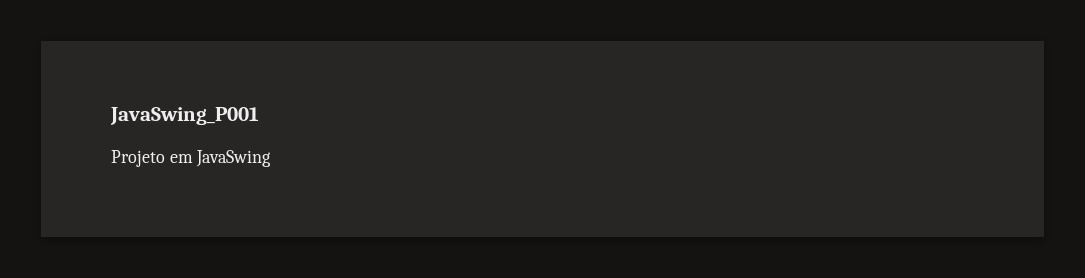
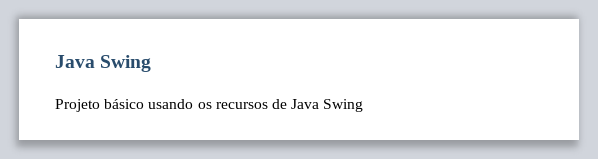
[110,107,259,125] JavaSwing_P001 -> [55,55,152,72] Java Swing
[169,150,272,167] em JavaSwing -> [104,99,364,112] básico usando os recursos de Java Swing

